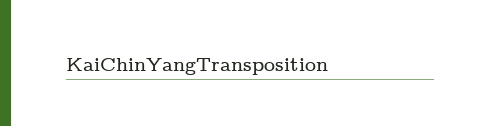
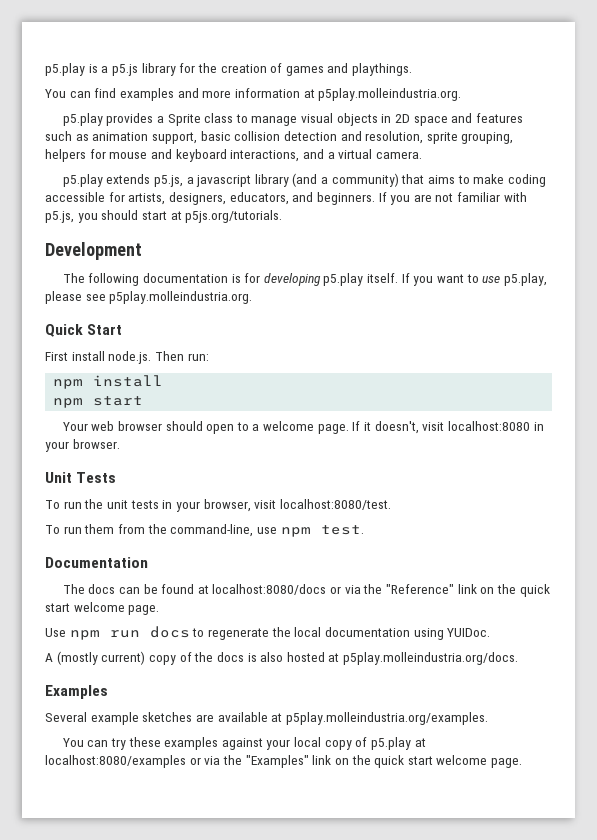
[66,58,328,75] KaiChinYangTransposition -> [45,63,413,76] [45,88,462,101] [62,113,523,126] [45,131,514,144] [45,149,422,162] [62,173,546,187] [45,192,527,205] [45,210,283,223] [45,242,142,260] [62,273,547,286] [45,291,253,304] [45,324,123,337] [45,351,209,364] [53,375,164,389] [53,396,144,408] [62,421,544,434] [45,439,120,452] [45,472,117,483] [45,499,391,512] [45,524,364,537] [45,557,148,568] [62,584,550,597] [45,602,160,615] [45,626,491,640] [45,651,519,665] [45,685,108,699] [45,712,488,725] [62,737,426,750] [45,755,523,768] p5.play is a p5.js library for the creation of games and playthings. // You can find examples and more information at p5play.molleindustria.org. // p5.play provides a Sprite class to manage visual objects in 2D space and features such as animation support, basic collision detection and resolution, sprite grouping, helpers for mouse and keyboard interactions, and a virtual camera. // p5.play extends p5.js, a javascript library (and a community) that aims to make coding accessible for artists, designers, educators, and beginners. If you are not familiar with p5.js, you should start at p5js.org/tutorials. // Development // The following documentation is for developing p5.play itself. If you want to use p5.play, please see p5play.molleindustria.org. // Quick Start // First install node.js. Then run: // npm install // npm start // Your web browser should open to a welcome page. If it doesn't, visit localhost:8080 in your browser. // Unit Tests // To run the unit tests in your browser, visit localhost:8080/test. // To run them from the command-line, use npm test. // Documentation // The docs can be found at localhost:8080/docs or via the "Reference" link on the quick start welcome page. // Use npm run docs to regenerate the local documentation using YUIDoc. // A (mostly current) copy of the docs is also hosted at p5play.molleindustria.org/docs. // Examples // Several example sketches are available at p5play.molleindustria.org/examples. // You can try these examples against your local copy of p5.play at localhost:8080/examples or via the "Examples" link on the quick start welcome page.

